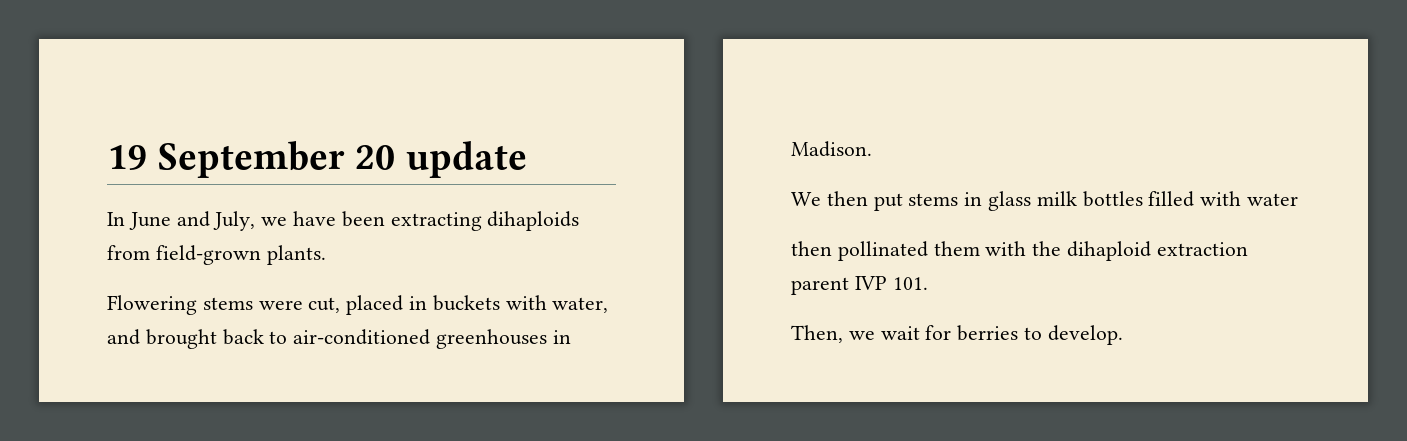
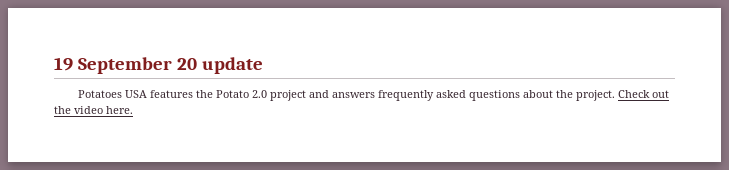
[107,211,580,231] [107,245,326,265] [107,295,609,315] [107,329,571,349] [791,141,872,157] [791,191,1299,211] [791,241,1248,261] [791,276,928,295] [791,325,1123,345] In June and July, we have been extracting dihaploids from field-grown plants. // Flowering stems were cut, placed in buckets with water, and brought back to air-conditioned greenhouses in Madison. // We then put stems in glass milk bottles filled with water // then pollinated them with the dihaploid extraction parent IVP 101. // Then, we wait for berries to develop. -> [78,90,670,101] [54,106,133,114] Potatoes USA features the Potato 2.0 project and answers frequently asked questions about the project. Check out the video here.

